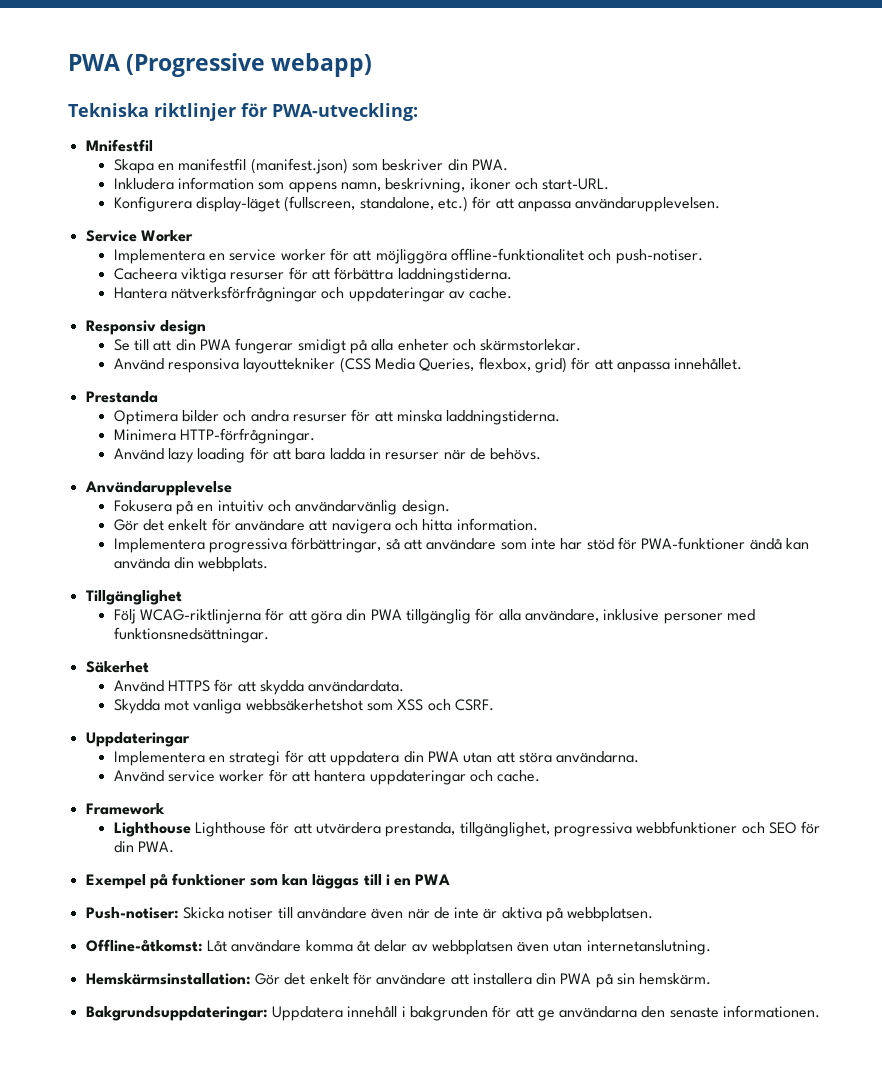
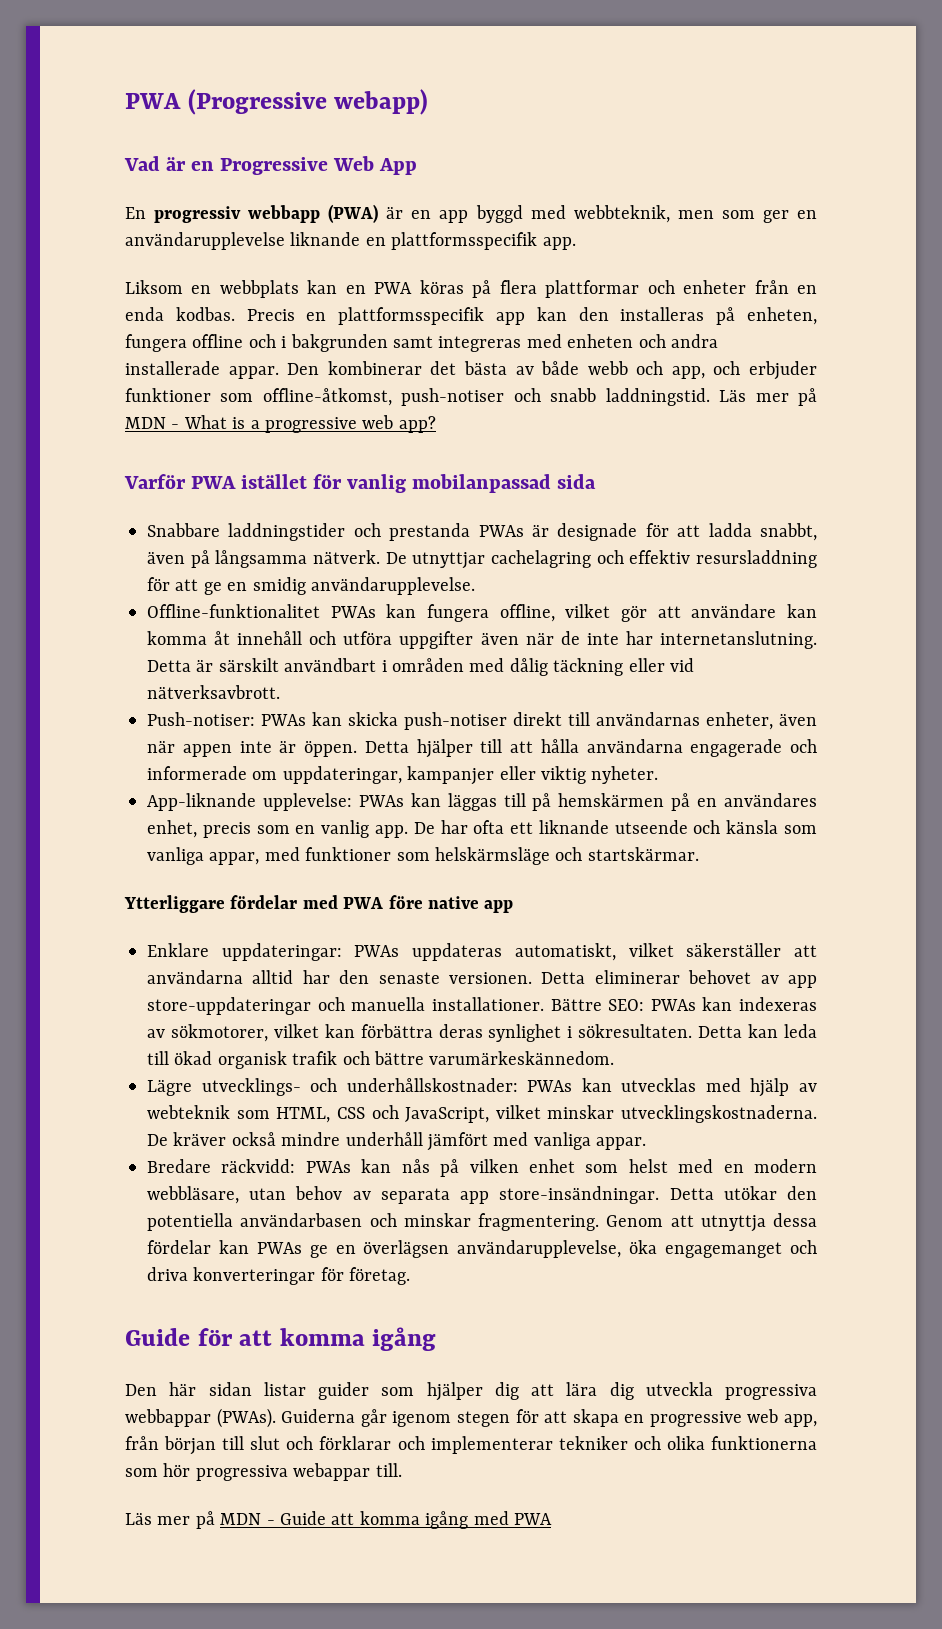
[68,103,418,121] [85,139,153,152] [113,158,508,174] [113,177,610,193] [113,196,721,212] [85,230,193,242] [113,248,703,264] [113,267,512,283] [113,286,513,302] [85,320,206,335] [113,338,582,354] [113,357,743,373] [85,391,158,403] [113,409,561,425] [113,428,315,444] [113,447,542,463] [84,481,232,496] [113,500,450,515] [113,518,538,534] [113,537,809,553] [113,557,269,572] [85,590,182,605] [113,608,755,624] [113,627,269,643] [85,661,149,673] [113,679,405,695] [113,699,494,714] [85,732,190,747] [113,750,640,766] [113,769,541,785] [85,803,165,815] [113,821,821,837] [113,841,174,853] [85,873,451,889] [85,907,654,922] [85,939,711,955] [85,972,712,988] [85,1005,821,1021] Tekniska riktlinjer för PWA-utveckling: // Mnifestfil // Skapa en manifestfil (manifest.json) som beskriver din PWA. // Inkludera information som appens namn, beskrivning, ikoner och start-URL. // Konfigurera display-läget (fullscreen, standalone, etc.) för att anpassa användarupplevelsen. // Service Worker // Implementera en service worker för att möjliggöra offline-funktionalitet och push-notiser. // Cacheera viktiga resurser för att förbättra laddningstiderna. // Hantera nätverksförfrågningar och uppdateringar av cache. // Responsiv design // Se till att din PWA fungerar smidigt på alla enheter och skärmstorlekar. // Använd responsiva layouttekniker (CSS Media Queries, flexbox, grid) för att anpassa innehållet. // Prestanda // Optimera bilder och andra resurser för att minska laddningstiderna. // Minimera HTTP-förfrågningar. // Använd lazy loading för att bara ladda in resurser när de behövs. // Användarupplevelse // Fokusera på en intuitiv och användarvänlig design. // Gör det enkelt för användare att navigera och hitta information. // Implementera progressiva förbättringar, så att användare som inte har stöd för PWA-funktioner ändå kan använda din webbplats. // Tillgänglighet // Följ WCAG-riktlinjerna för att göra din PWA tillgänglig för alla användare, inklusive personer med funktionsnedsättningar. // Säkerhet // Använd HTTPS för att skydda användardata. // Skydda mot vanliga webbsäkerhetshot som XSS och CSRF. // Uppdateringar // Implementera en strategi för att uppdatera din PWA utan att störa användarna. // Använd service worker för att hantera uppdateringar och cache. // Framework // Lighthouse Lighthouse för att utvärdera prestanda, tillgänglighet, progressiva webbfunktioner och SEO för din PWA. // Exempel på funktioner som kan läggas till i en PWA // Push-notiser: Skicka notiser till användare även när de inte är aktiva på webbplatsen. // Offline-åtkomst: Låt användare komma åt delar av webbplatsen även utan internetanslutning. // Hemskärmsinstallation: Gör det enkelt för användare att installera din PWA på sin hemskärm. // Bakgrundsuppdateringar: Uppdatera innehåll i bakgrunden för att ge användarna den senaste informationen. -> [124,156,418,175] [125,204,818,223] [125,232,576,250] [125,280,817,298] [125,307,817,325] [125,334,718,352] [125,361,817,380] [125,388,818,406] [125,415,436,433] [124,474,597,493] [147,523,817,541] [147,550,817,569] [147,577,475,595] [147,604,817,622] [147,631,818,649] [147,658,694,676] [147,685,280,699] [147,712,817,730] [147,739,817,758] [147,766,659,785] [147,793,817,811] [147,820,818,838] [147,847,699,865] [124,895,514,913] [147,943,817,961] [147,970,817,988] [147,997,817,1015] [147,1024,817,1042] [147,1051,615,1069] [147,1078,817,1097] [147,1105,817,1123] [147,1132,647,1151] [147,1159,818,1177] [147,1186,817,1204] [147,1213,817,1232] [147,1240,818,1258] [147,1267,411,1285] [125,1327,437,1351] [125,1382,817,1401] [125,1408,817,1428] [125,1436,818,1455] [125,1463,402,1481] [125,1511,552,1529] Vad är en Progressive Web App // En progressiv webbapp (PWA) är en app byggd med webbteknik, men som ger en användarupplevelse liknande en plattformsspecifik app. // Liksom en webbplats kan en PWA köras på flera plattformar och enheter från en enda kodbas. Precis en plattformsspecifik app kan den installeras på enheten, fungera offline och i bakgrunden samt integreras med enheten och andra installerade appar. Den kombinerar det bästa av både webb och app, och erbjuder funktioner som offline-åtkomst, push-notiser och snabb laddningstid. Läs mer på MDN - What is a progressive web app? // Varför PWA istället för vanlig mobilanpassad sida // Snabbare laddningstider och prestanda PWAs är designade för att ladda snabbt, även på långsamma nätverk. De utnyttjar cachelagring och effektiv resursladdning för att ge en smidig användarupplevelse. // Offline-funktionalitet PWAs kan fungera offline, vilket gör att användare kan komma åt innehåll och utföra uppgifter även när de inte har internetanslutning. Detta är särskilt användbart i områden med dålig täckning eller vid nätverksavbrott. // Push-notiser: PWAs kan skicka push-notiser direkt till användarnas enheter, även när appen inte är öppen. Detta hjälper till att hålla användarna engagerade och informerade om uppdateringar, kampanjer eller viktig nyheter. // App-liknande upplevelse: PWAs kan läggas till på hemskärmen på en användares enhet, precis som en vanlig app. De har ofta ett liknande utseende och känsla som vanliga appar, med funktioner som helskärmsläge och startskärmar. // Ytterliggare fördelar med PWA före native app // Enklare uppdateringar: PWAs uppdateras automatiskt, vilket säkerställer att användarna alltid har den senaste versionen. Detta eliminerar behovet av app store-uppdateringar och manuella installationer. Bättre SEO: PWAs kan indexeras av sökmotorer, vilket kan förbättra deras synlighet i sökresultaten. Detta kan leda till ökad organisk trafik och bättre varumärkeskännedom. // Lägre utvecklings- och underhållskostnader: PWAs kan utvecklas med hjälp av webteknik som HTML, CSS och JavaScript, vilket minskar utvecklingskostnaderna. De kräver också mindre underhåll jämfört med vanliga appar. // Bredare räckvidd: PWAs kan nås på vilken enhet som helst med en modern webbläsare, utan behov av separata app store-insändningar. Detta utökar den potentiella användarbasen och minskar fragmentering. Genom att utnyttja dessa fördelar kan PWAs ge en överlägsen användarupplevelse, öka engagemanget och driva konverteringar för företag. // Guide för att komma igång // Den här sidan listar guider som hjälper dig att lära dig utveckla progressiva webbappar (PWAs). Guiderna går igenom stegen för att skapa en progressive web app, från början till slut och förklarar och implementerar tekniker och olika funktionerna som hör progressiva webappar till. // Läs mer på MDN - Guide att komma igång med PWA

